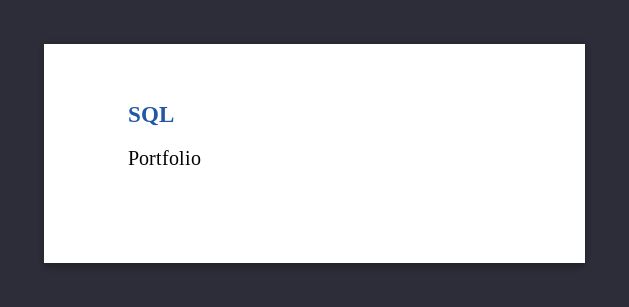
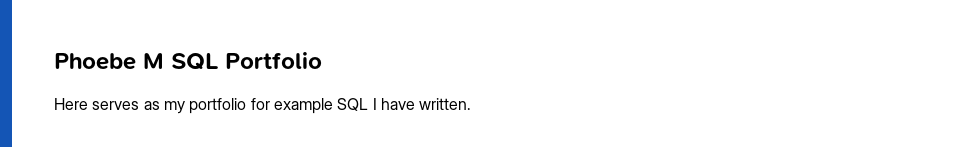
[128,107,174,126] [128,150,201,165] SQL // Portfolio -> [54,52,322,70] [54,98,472,114] Phoebe M SQL Portfolio // Here serves as my portfolio for example SQL I have written.

